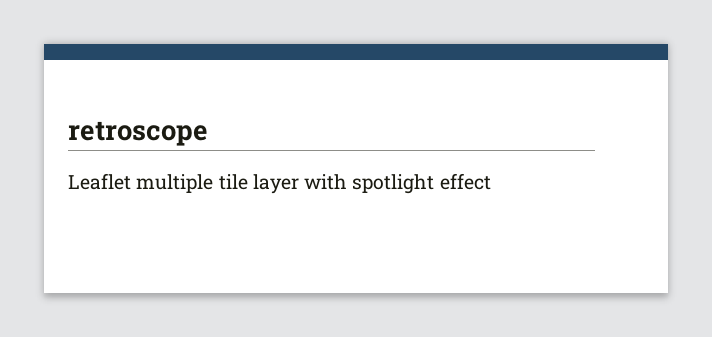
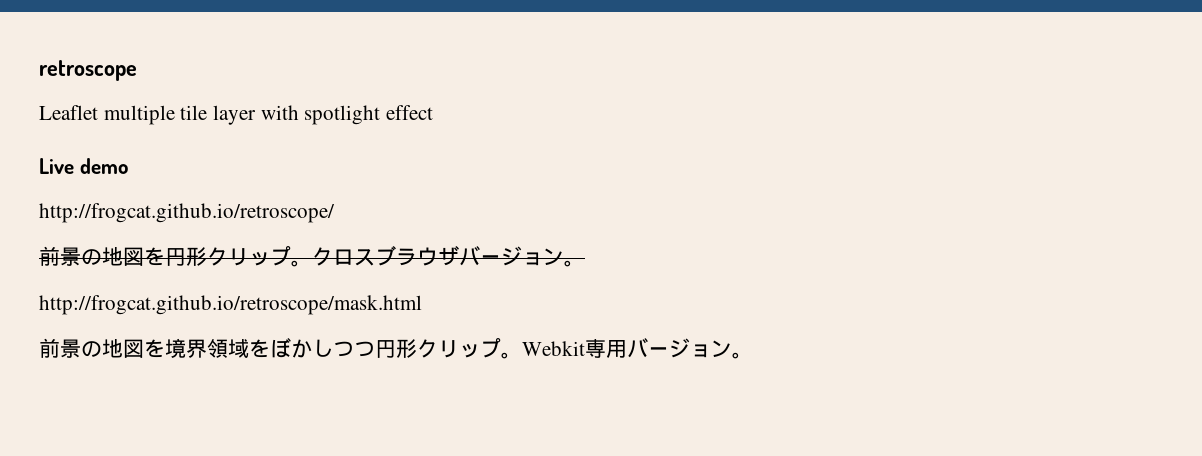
(491, 181) none -> [39,158,128,174] [39,203,335,223] [39,246,585,267] [39,295,422,315] [39,338,753,359] // Live demo // http://frogcat.github.io/retroscope/ // 前景の地図を円形クリップ。クロスブラウザバージョン。 // http://frogcat.github.io/retroscope/mask.html // 前景の地図を境界領域をぼかしつつ円形クリップ。Webkit専用バージョン。

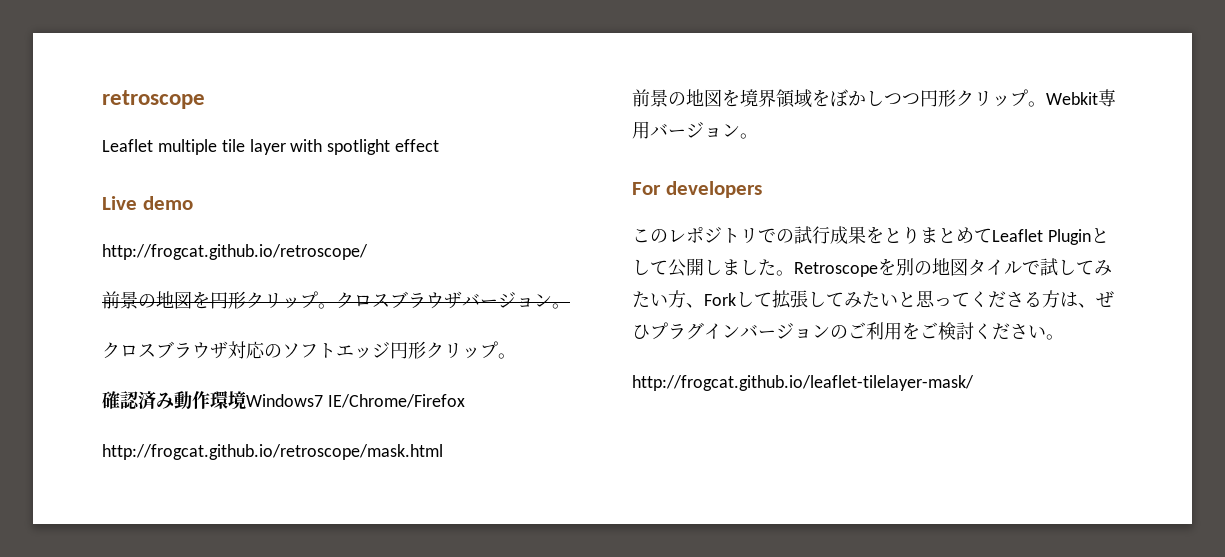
(585, 263) none -> [102,341,516,359] [102,391,465,410] // クロスブラウザ対応のソフトエッジ円形クリップ。 // 確認済み動作環境Windows7 IE/Chrome/Firefox
(753, 355) none -> [632,181,762,198] [632,226,1109,245] [632,258,1112,277] [632,290,1114,309] [632,322,1064,340] [632,375,974,391] // For developers // このレポジトリでの試行成果をとりまとめてLeaflet Pluginとして公開しました。Retroscopeを別の地図タイルで試してみたい方、Forkして拡張してみたいと思ってくださる方は、ぜひプラグインバージョンのご利用をご検討ください。 // http://frogcat.github.io/leaflet-tilelayer-mask/

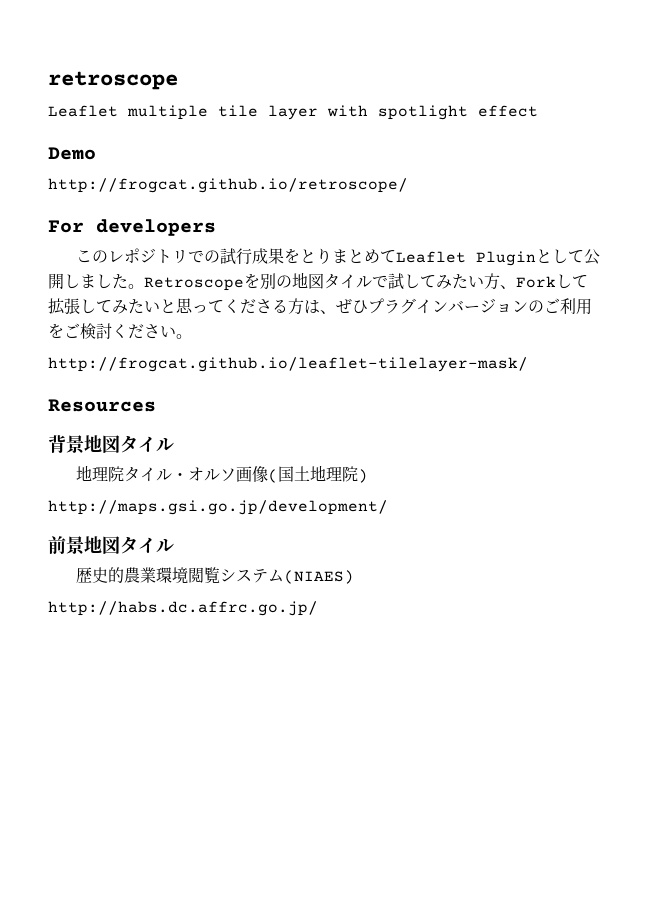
[102,196,193,210] Live demo -> [48,147,96,160] Demo
[102,291,570,309] [102,341,516,359] [102,391,465,410] [102,444,443,460] [632,89,1116,108] [632,121,758,139] // 前景の地図を円形クリップ。クロスブラウザバージョン。 // クロスブラウザ対応のソフトエッジ円形クリップ。 // 確認済み動作環境Windows7 IE/Chrome/Firefox // http://frogcat.github.io/retroscope/mask.html // 前景の地図を境界領域をぼかしつつ円形クリップ。Webkit専用バージョン。 -> (408, 185) none
(974, 383) none -> [48,399,156,412] [48,435,174,454] [76,465,369,483] [48,500,388,515] [48,536,174,555] [76,567,355,584] [48,601,318,616] // Resources // 背景地図タイル // 地理院タイル・オルソ画像(国土地理院) // http://maps.gsi.go.jp/development/ // 前景地図タイル // 歴史的農業環境閲覧システム(NIAES) // http://habs.dc.affrc.go.jp/

